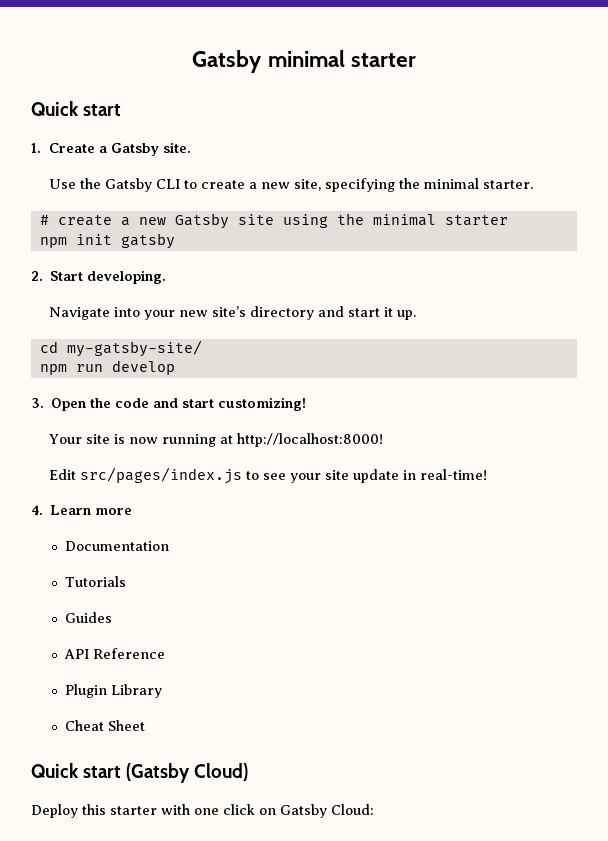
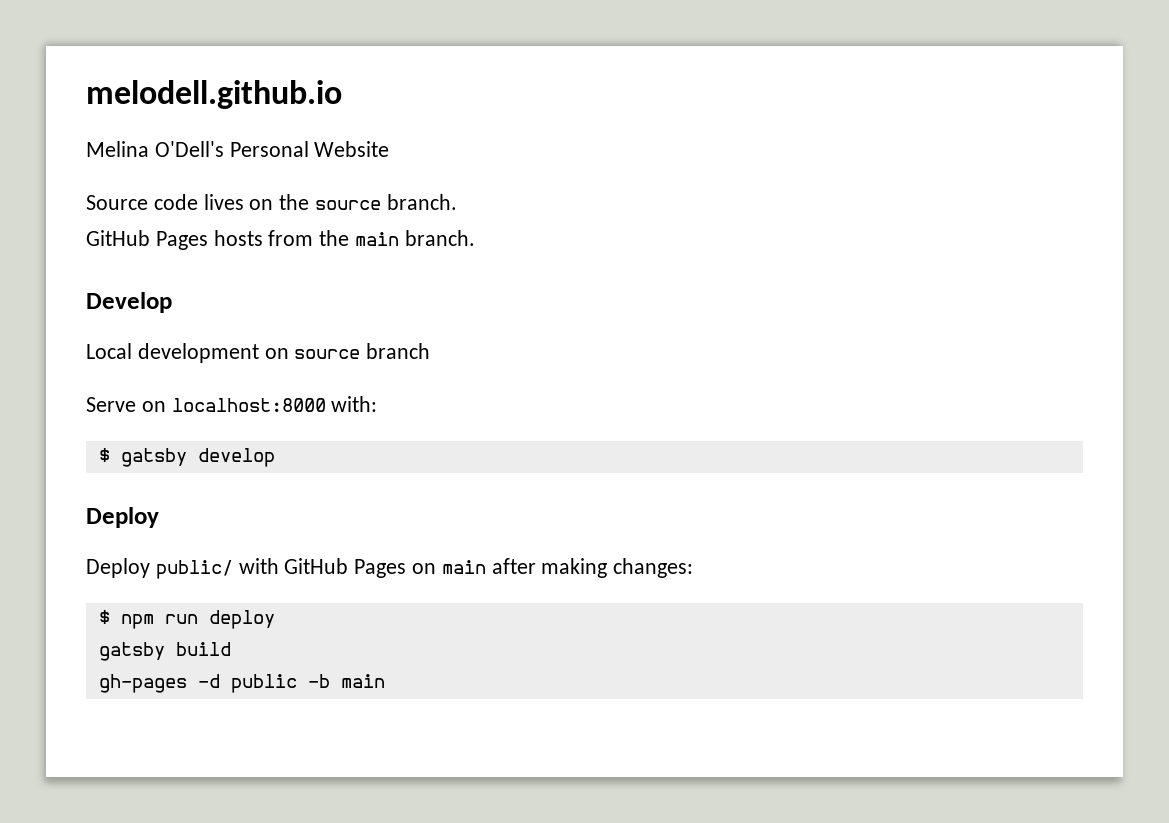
[192,50,416,73] [31,101,122,116] [31,142,192,156] [49,178,534,192] [39,213,508,229] [39,233,175,249] [31,270,167,284] [49,306,417,320] [39,340,202,357] [39,360,175,375] [31,397,307,411] [49,433,384,447] [49,467,488,484] [31,505,133,515] [65,541,170,551] [65,576,127,587] [65,612,113,623] [64,648,166,659] [65,684,163,698] [65,720,146,731] [31,763,249,783] [31,804,374,818] Gatsby minimal starter // Quick start // 1. Create a Gatsby site. // Use the Gatsby CLI to create a new site, specifying the minimal starter. // # create a new Gatsby site using the minimal starter // npm init gatsby // 2. Start developing. // Navigate into your new site’s directory and start it up. // cd my-gatsby-site/ // npm run develop // 3. Open the code and start customizing! // Your site is now running at http://localhost:8000! // Edit src/pages/index.js to see your site update in real-time! // 4. Learn more // Documentation // Tutorials // Guides // API Reference // Plugin Library // Cheat Sheet // Quick start (Gatsby Cloud) // Deploy this starter with one click on Gatsby Cloud: -> [86,80,342,109] [86,141,390,157] [86,194,457,210] [86,230,475,250] [86,292,172,313] [86,343,431,363] [86,396,378,412] [98,448,275,467] [86,507,159,528] [86,558,694,579] [98,610,275,629] [98,642,231,661] [98,674,385,693] melodell.github.io // Melina O'Dell's Personal Website // Source code lives on the source branch. // GitHub Pages hosts from the main branch. // Develop // Local development on source branch // Serve on localhost:8000 with: // $ gatsby develop // Deploy // Deploy public/ with GitHub Pages on main after making changes: // $ npm run deploy // gatsby build // gh-pages -d public -b main

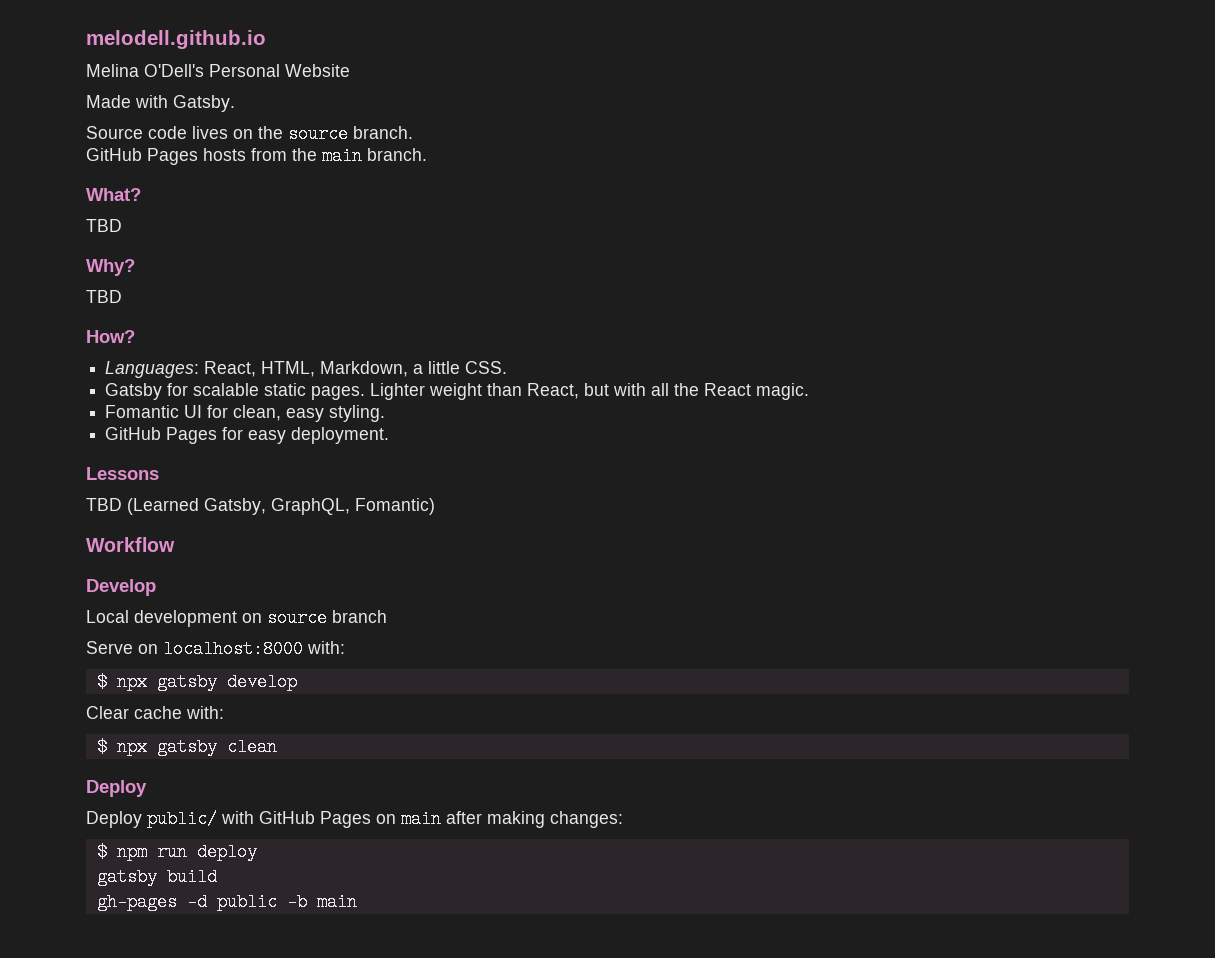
(390, 149) none -> [86,95,235,112] // Made with Gatsby.
(475, 238) none -> [86,188,141,201] [86,219,122,232] [86,259,135,276] [86,290,122,303] [86,330,135,343] [105,361,508,378] [105,383,810,400] [105,405,386,422] [105,427,390,444] [86,467,159,480] [86,498,435,515] [86,537,175,552] // What? // TBD // Why? // TBD // How? // Languages: React, HTML, Markdown, a little CSS. // Gatsby for scalable static pages. Lighter weight than React, but with all the React magic. // Fomantic UI for clean, easy styling. // GitHub Pages for easy deployment. // Lessons // TBD (Learned Gatsby, GraphQL, Fomantic) // Workflow
(110, 455) none -> [116,673,147,691] npx
(275, 457) none -> [86,706,224,719] [96,738,277,756] // Clear cache with: // $ npx gatsby clean

